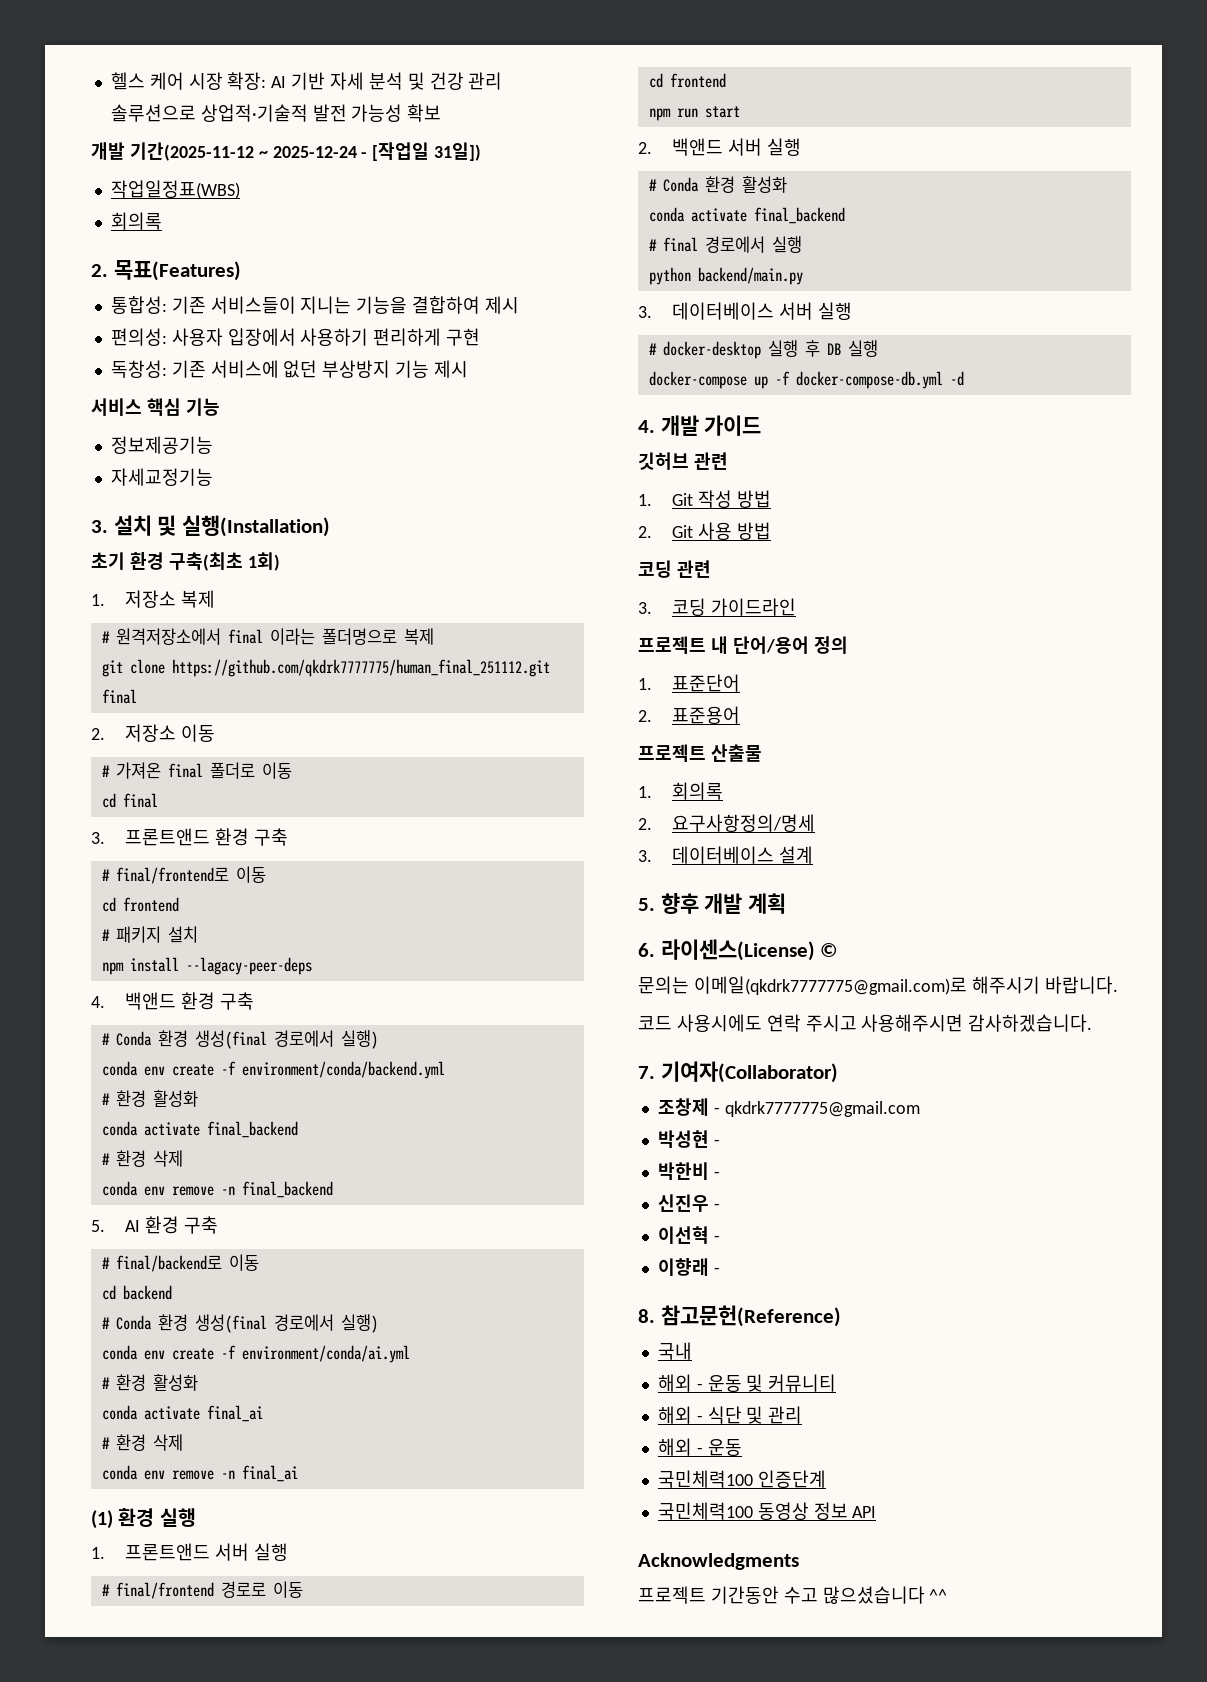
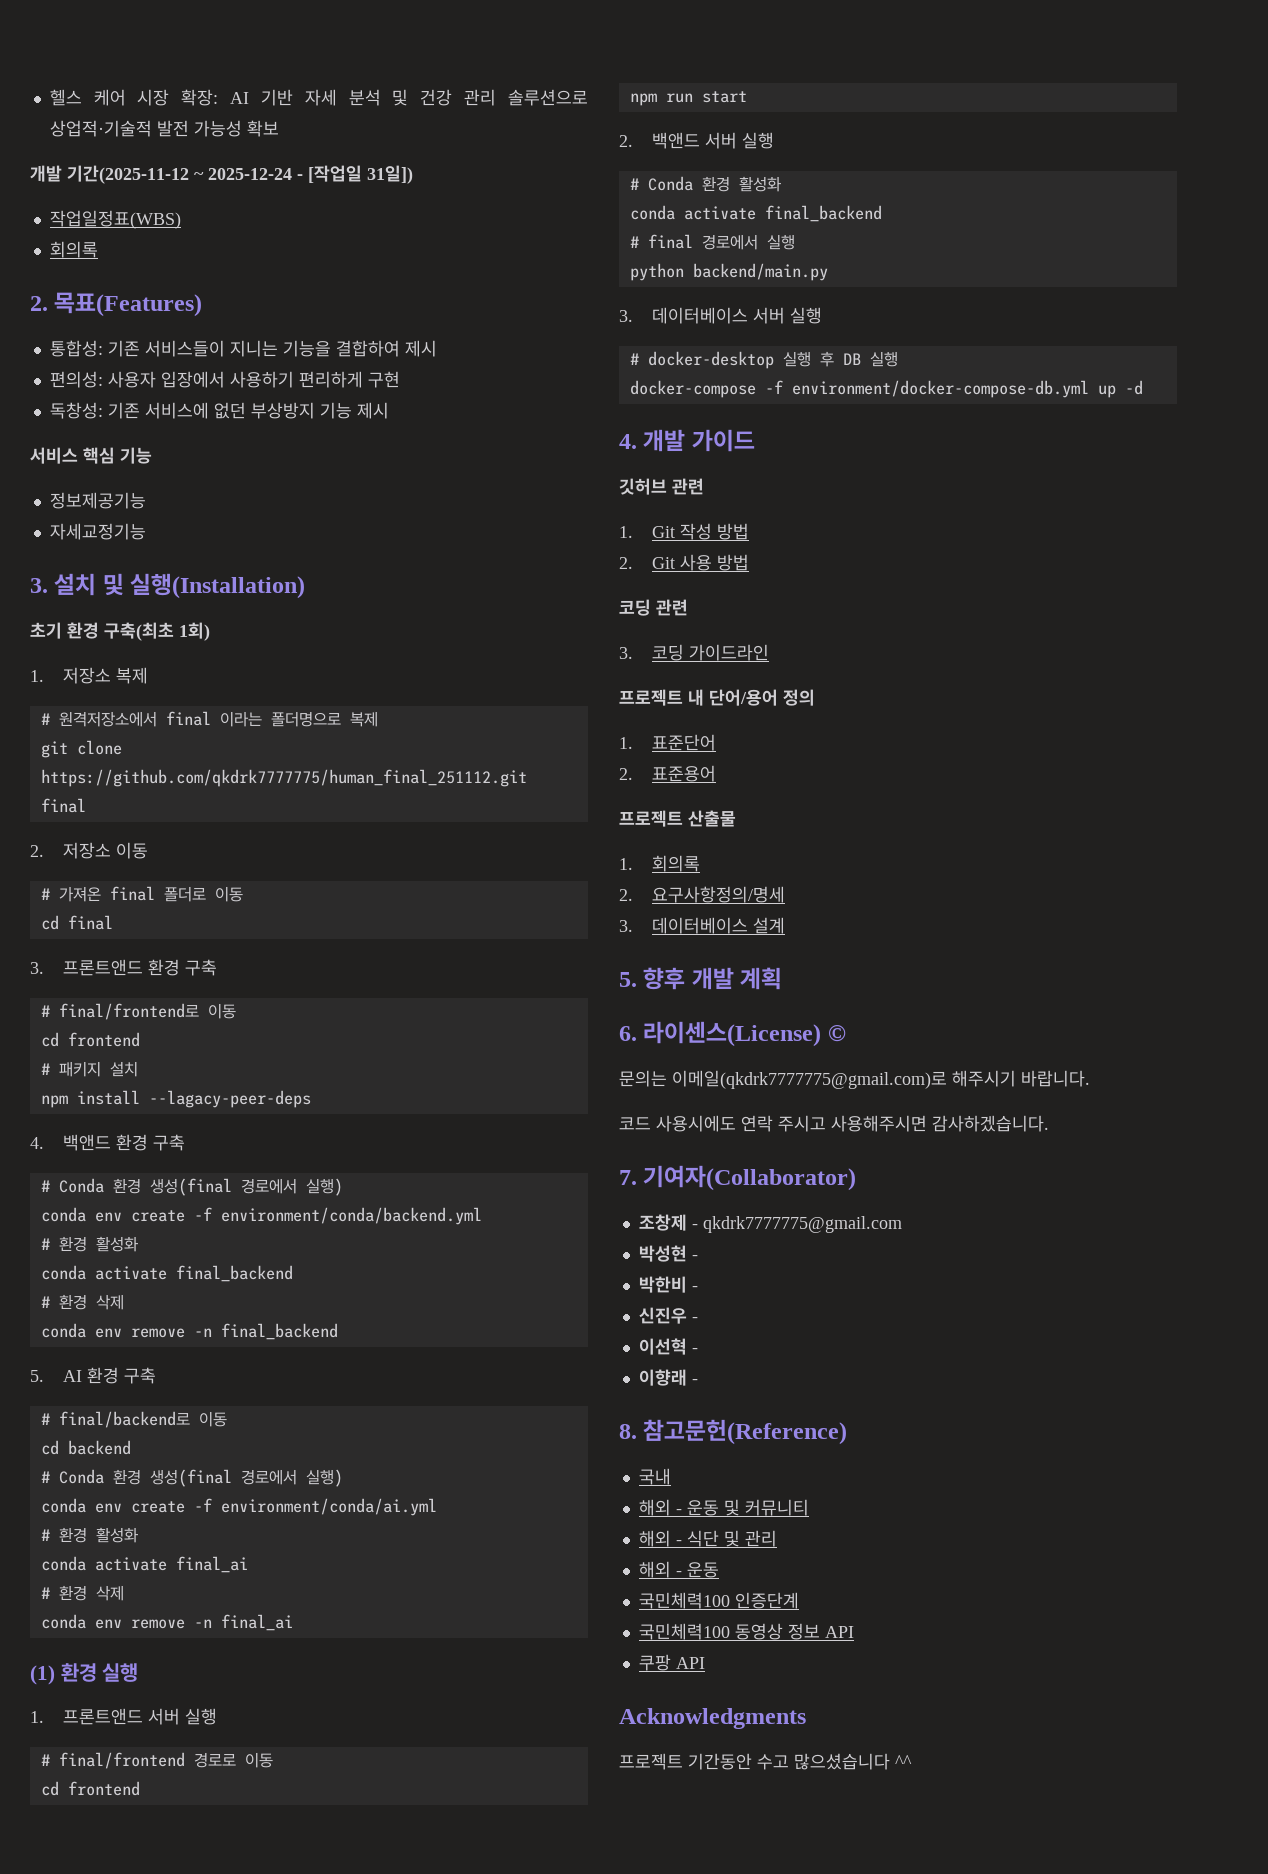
[753,371,943,389] up -f docker-compose-db.yml -> [764,380,1116,398] -f environment/docker-compose-db.yml up
(877, 1512) none -> [638,1654,705,1671] // 쿠팡 API

